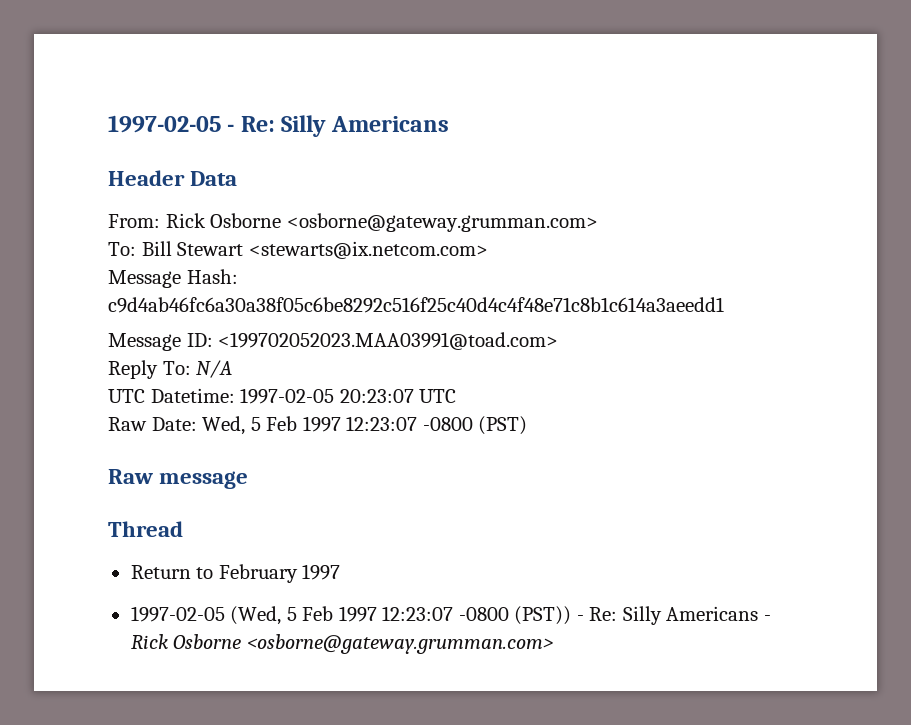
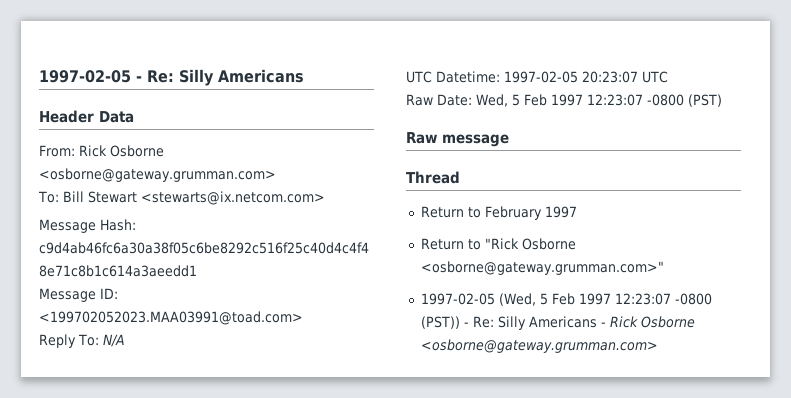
(341, 572) none -> [420,238,576,250] [420,261,664,275] // Return to "Rick Osborne <osborne@gateway.grumman.com>"

